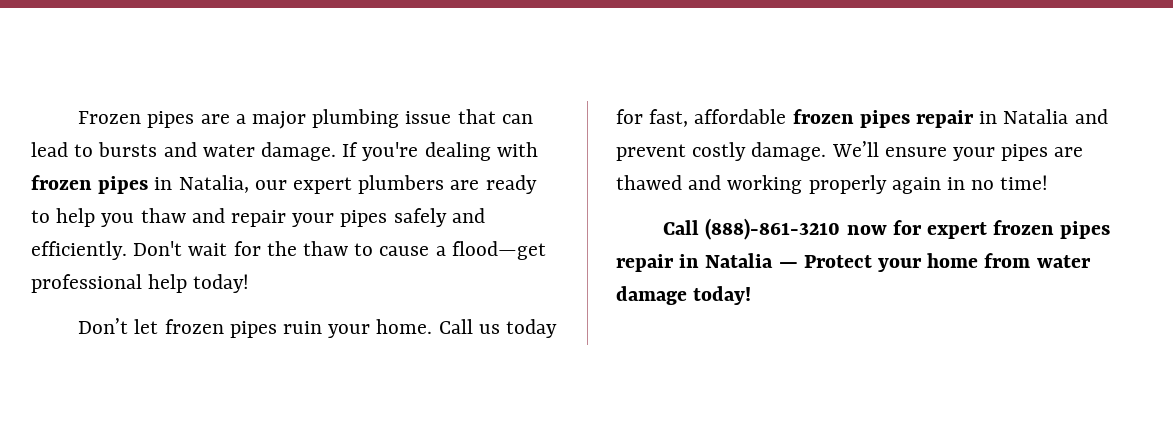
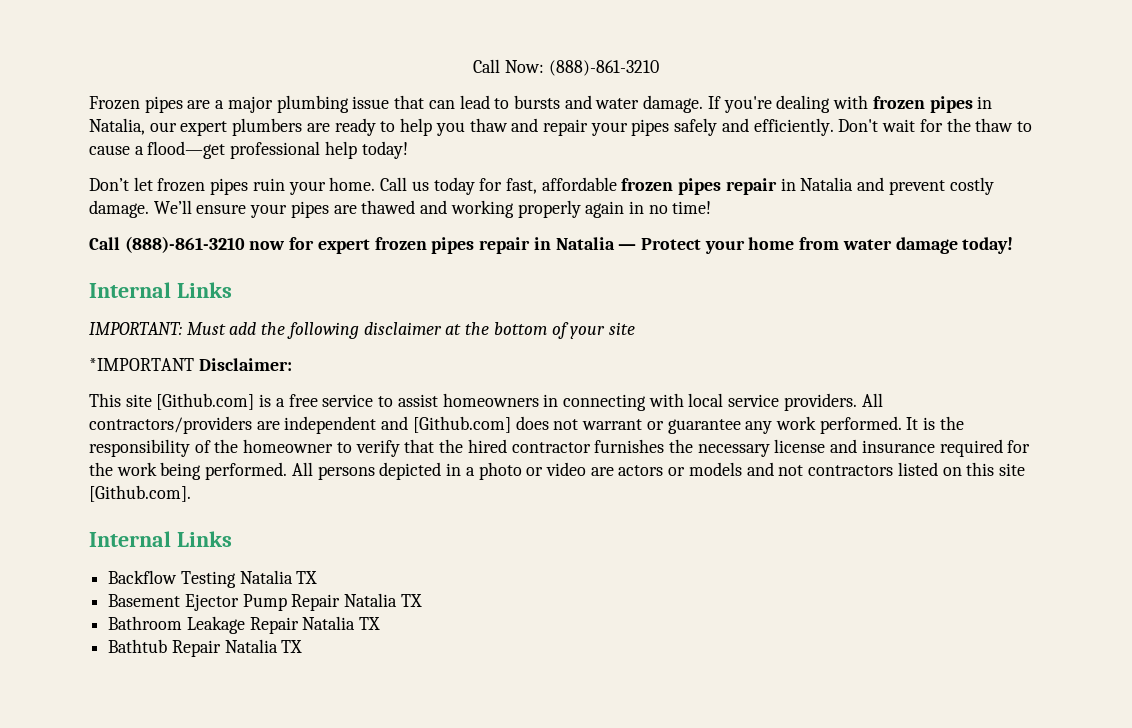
(78, 117) none -> [473,59,659,76] Call Now: (888)-861-3210 //
(752, 295) none -> [89,282,232,298] [89,322,635,339] [89,358,292,371] [89,393,883,411] [89,416,964,434] [89,439,1031,457] [89,462,1025,480] [89,485,191,502] [89,531,232,547] [108,570,318,588] [108,593,422,611] [108,616,381,634] [108,639,303,657] // Internal Links // IMPORTANT: Must add the following disclaimer at the bottom of your site // *IMPORTANT Disclaimer: // This site [Github.com] is a free service to assist homeowners in connecting with local service providers. All contractors/providers are independent and [Github.com] does not warrant or guarantee any work performed. It is the responsibility of the homeowner to verify that the hired contractor furnishes the necessary license and insurance required for the work being performed. All persons depicted in a photo or video are actors or models and not contractors listed on this site [Github.com]. // Internal Links // Backflow Testing Natalia TX // Basement Ejector Pump Repair Natalia TX // Bathroom Leakage Repair Natalia TX // Bathtub Repair Natalia TX

